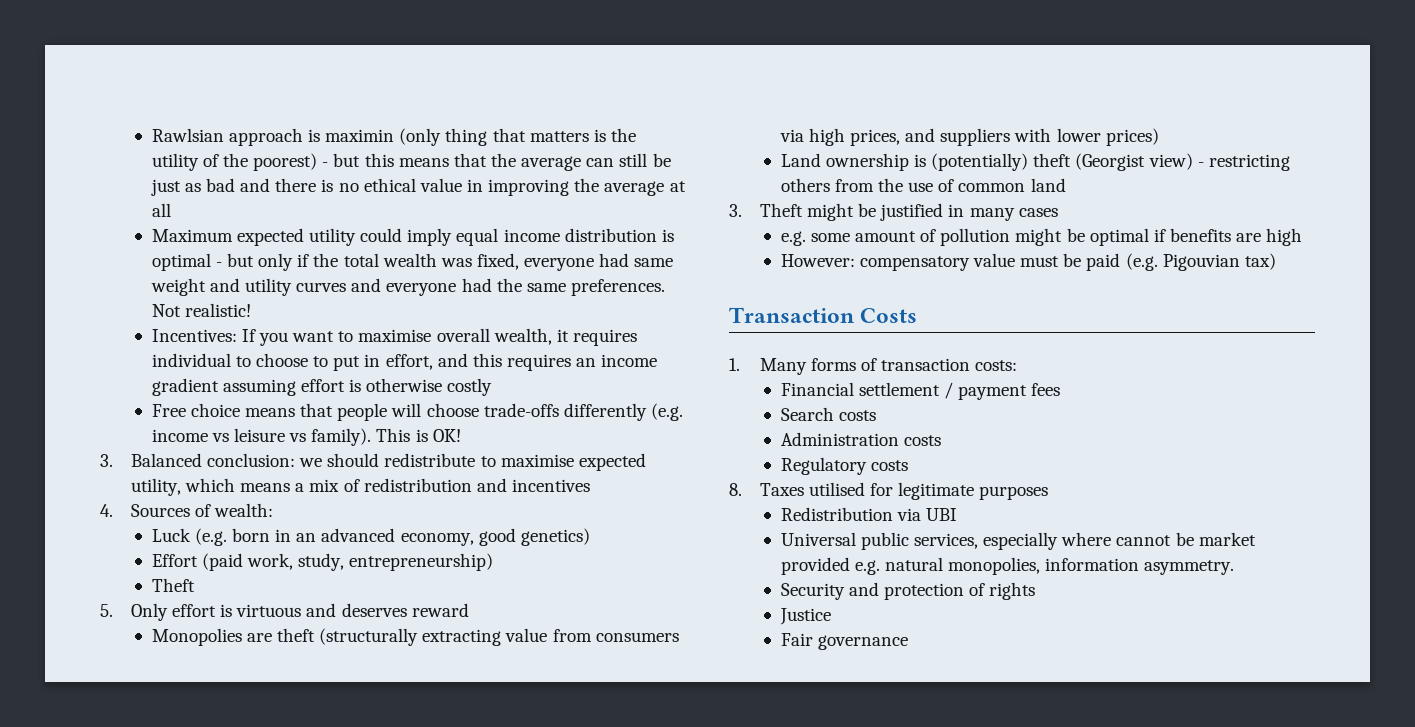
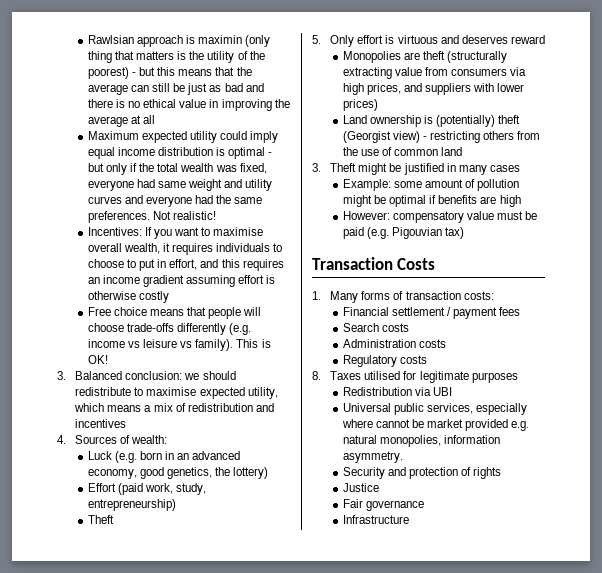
[151,353,231,367] individual -> [216,243,271,252] individuals
[520,528,590,546] genetics) -> [167,467,269,479] genetics, the lottery)
[780,231,806,246] e.g. -> [342,179,391,191] Example:
(908, 642) none -> [342,515,409,524] // Infrastructure

